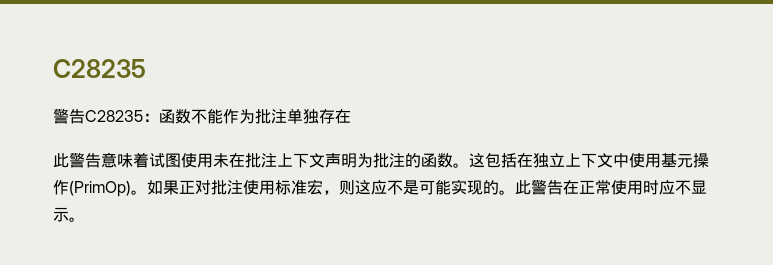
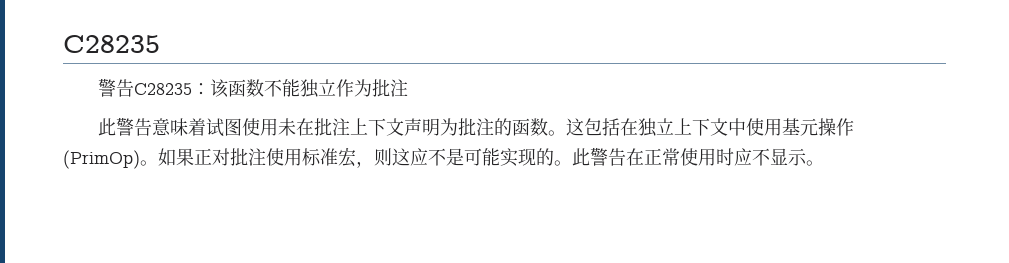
(159, 117) none -> [210,79,230,98] 该
(223, 116) none -> [300,79,337,98] 独立
[287,108,351,124] 单独存在 -> (409, 88) none

